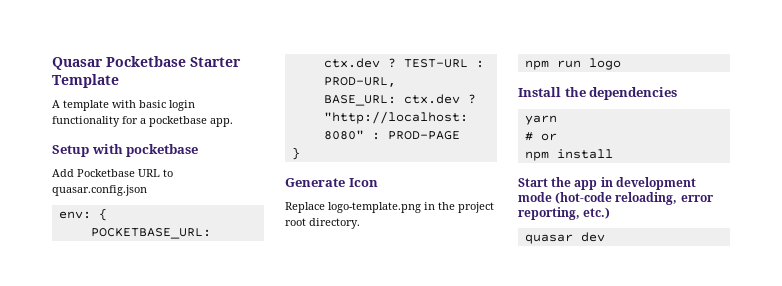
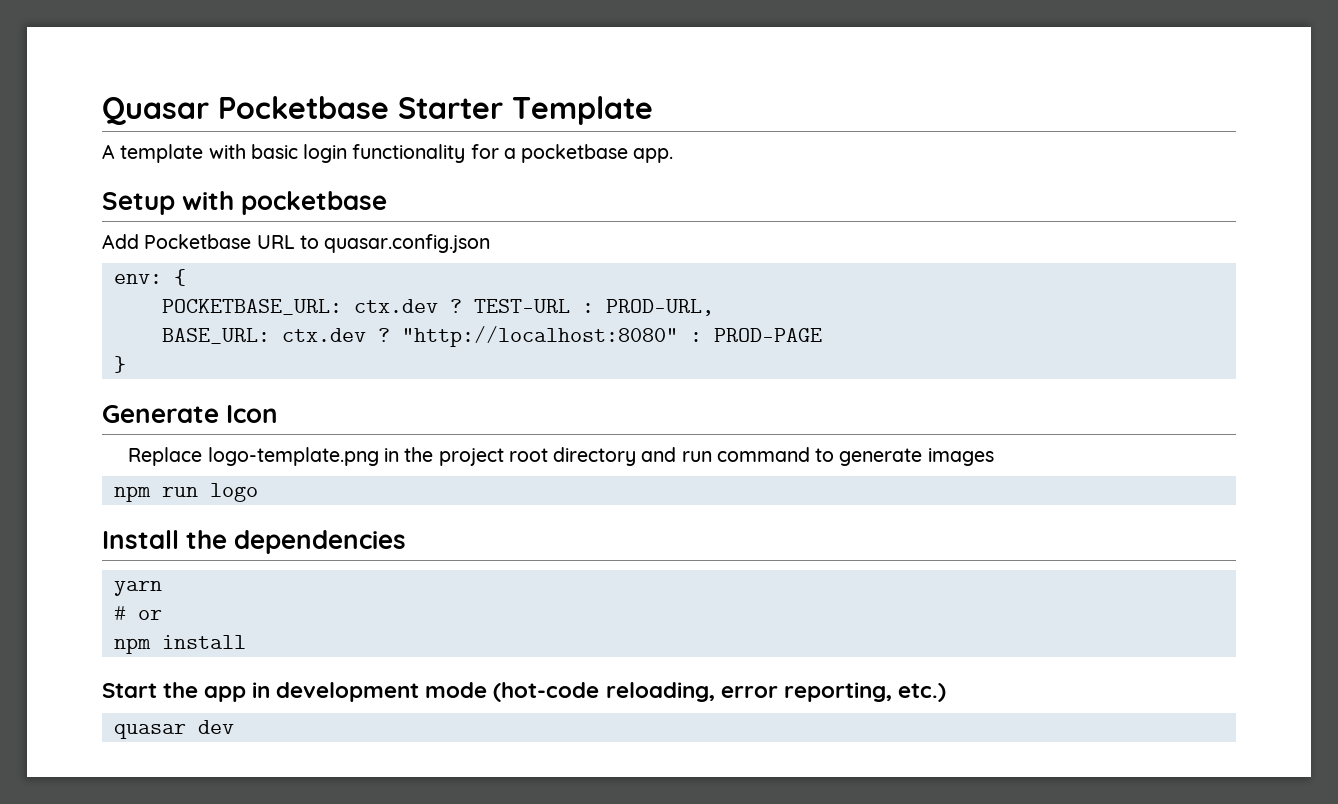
[309,218,360,229] directory. -> [553,447,994,466] directory and run command to generate images

